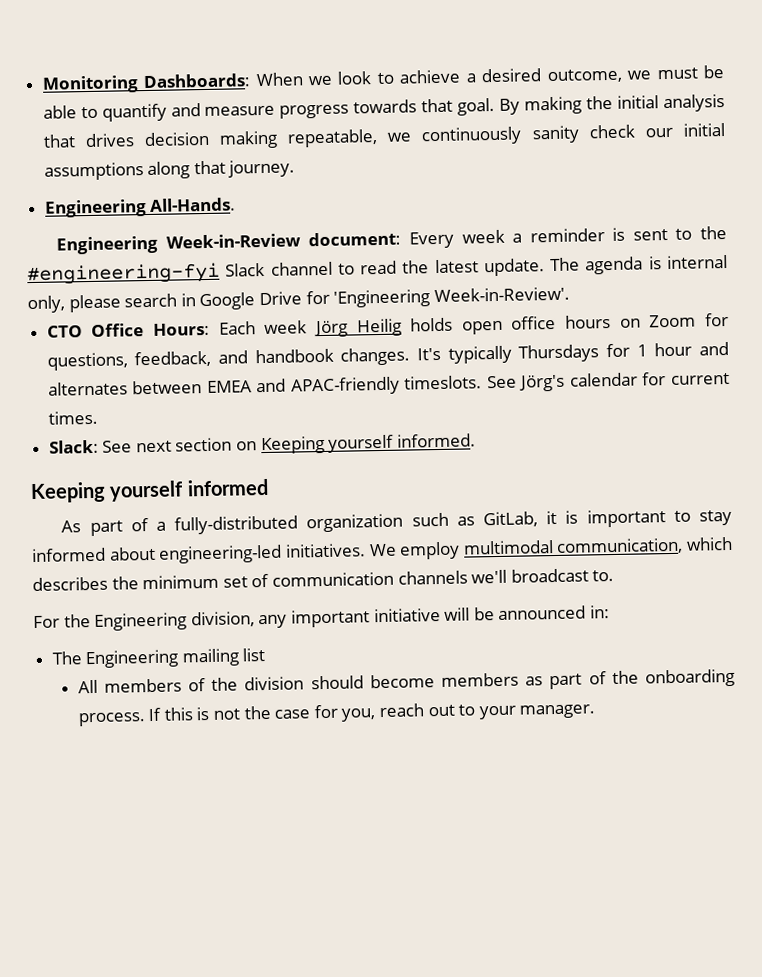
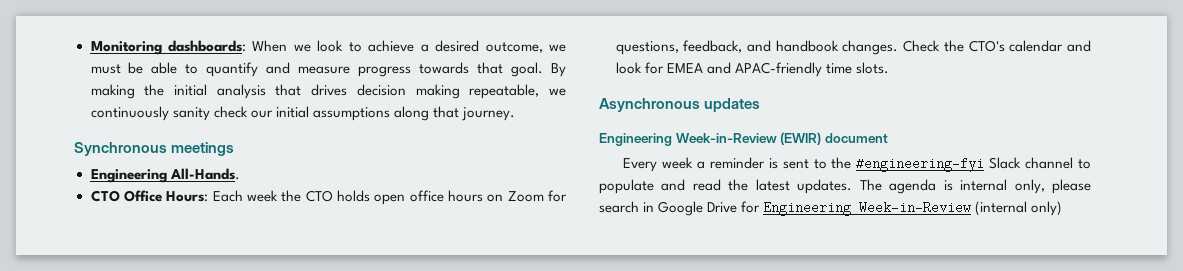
[143,73,252,89] Dashboards: -> [167,40,246,52] dashboards:
(296, 168) none -> [74,142,235,156] // Synchronous meetings
[56,231,402,255] // Engineering Week-in-Review document: -> [90,190,568,205] [615,40,1091,55] [615,62,889,77] [599,98,761,112] [599,132,888,146] // CTO Office Hours: Each week the CTO holds open office hours on Zoom for questions, feedback, and handbook changes. Check the CTO's calendar and look for EMEA and APAC-friendly time slots. // Asynchronous updates // Engineering Week-in-Review (EWIR) document //
(355, 269) none -> [599,179,686,194] populate and
[483,258,545,277] update. -> [797,179,853,194] updates.
[333,286,570,308] [46,312,729,338] [46,341,729,371] [47,372,730,396] [47,410,98,425] [48,433,476,455] [30,478,269,504] [61,509,732,537] [31,536,733,564] [32,568,615,592] [33,605,610,631] [51,648,266,669] [77,668,735,694] [77,703,596,727] 'Engineering Week-in-Review'. // CTO Office Hours: Each week Jörg Heilig holds open office hours on Zoom for questions, feedback, and handbook changes. It's typically Thursdays for 1 hour and alternates between EMEA and APAC-friendly timeslots. See Jörg's calendar for current times. // Slack: See next section on Keeping yourself informed. // Keeping yourself informed // As part of a fully-distributed organization such as GitLab, it is important to stay informed about engineering-led initiatives. We employ multimodal communication, which describes the minimum set of communication channels we'll broadcast to. // For the Engineering division, any important initiative will be announced in: // The Engineering mailing list // All members of the division should become members as part of the onboarding process. If this is not the case for you, reach out to your manager. -> [763,201,1063,216] Engineering Week-in-Review (internal only)

